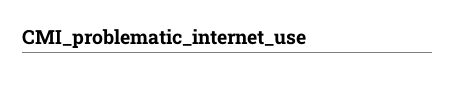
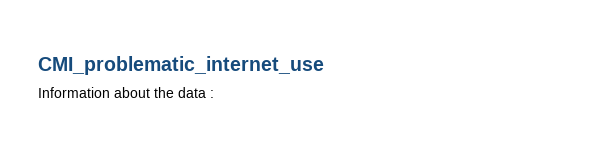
(306, 38) none -> [38,87,214,98] // Information about the data :

